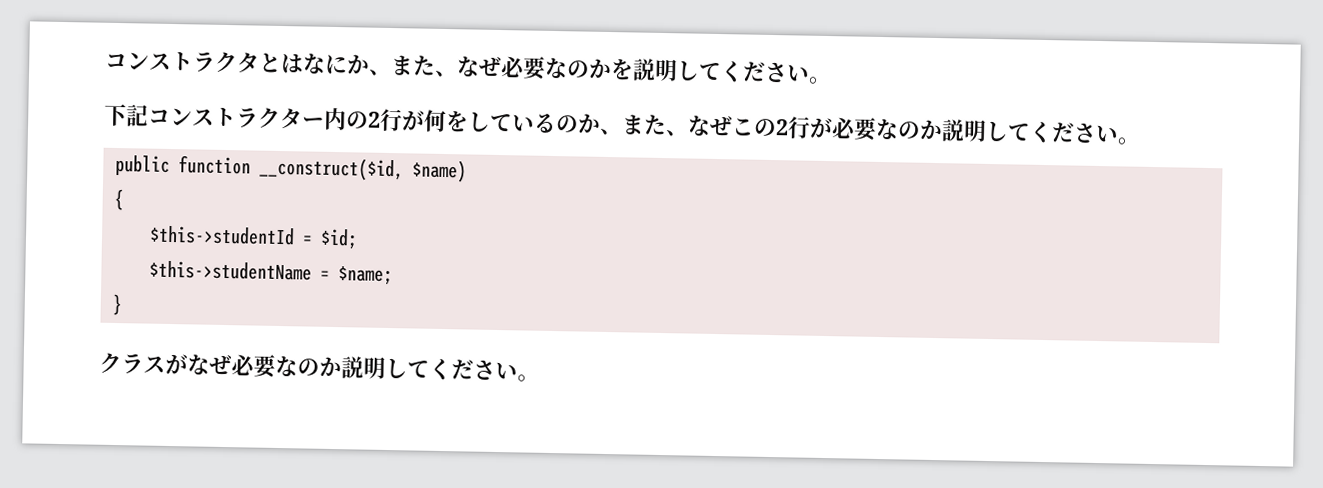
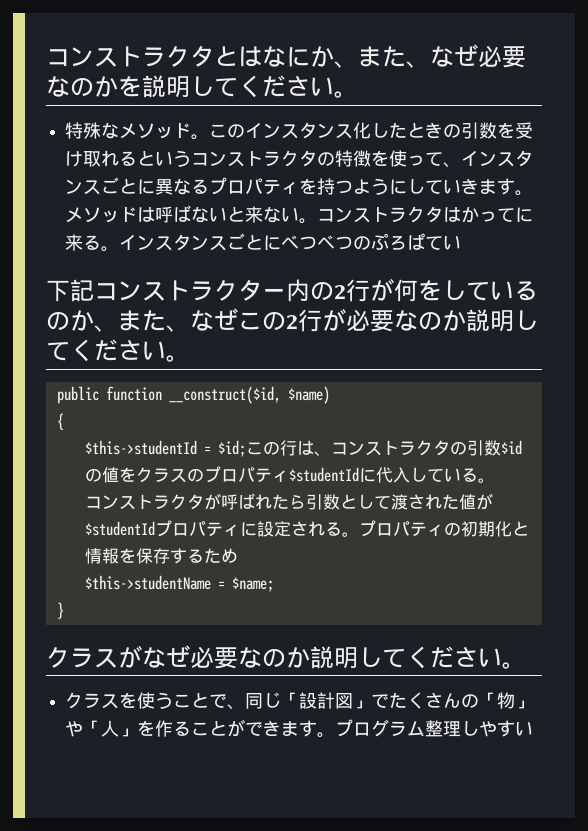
(832, 80) none -> [65,122,534,140] [65,150,534,168] [65,177,534,196] [65,205,534,224] [65,233,462,252] // 特殊なメソッド。このインスタンス化したときの引数を受け取れるというコンストラクタの特徴を使って、インスタンスごとに異なるプロパティを持つようにしていきます。メソッドは呼ばないと来ない。コンストラクタはかってに来る。インスタンスごとにべつべつのぷろぱてい
(358, 239) none -> [245,440,522,456] [84,466,495,483] [84,493,493,510] [84,520,529,537] [84,548,238,564] この行は、コンストラクタの引数$idの値をクラスのプロパティ$studentIdに代入している。 // コンストラクタが呼ばれたら引数として渡された値が$studentIdプロパティに設定される。プロパティの初期化と情報を保存するため
(540, 378) none -> [65,692,534,710] [65,719,534,738] // クラスを使うことで、同じ「設計図」でたくさんの「物」や「人」を作ることができます。プログラム整理しやすい

